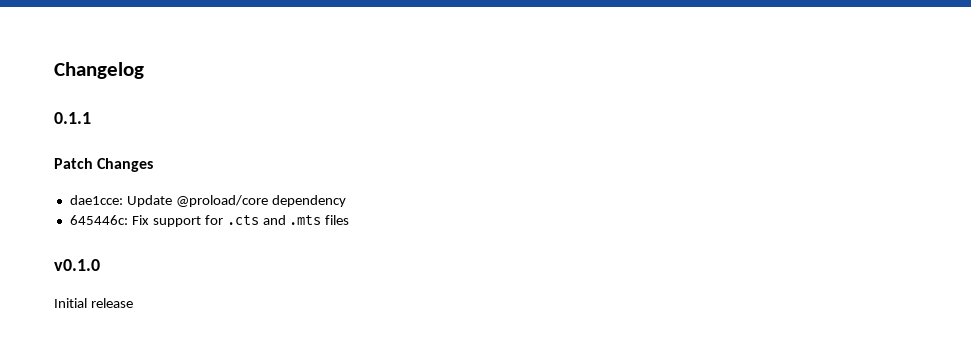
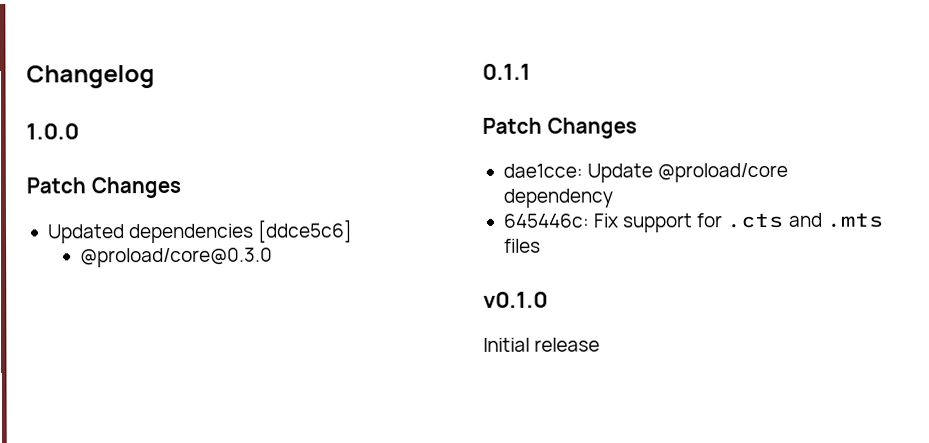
(144, 70) none -> [26,123,79,140] [26,176,181,199] [47,219,354,244] [79,247,273,268] // 1.0.0 // Patch Changes // Updated dependencies [ddce5c6] // @proload/core@0.3.0

